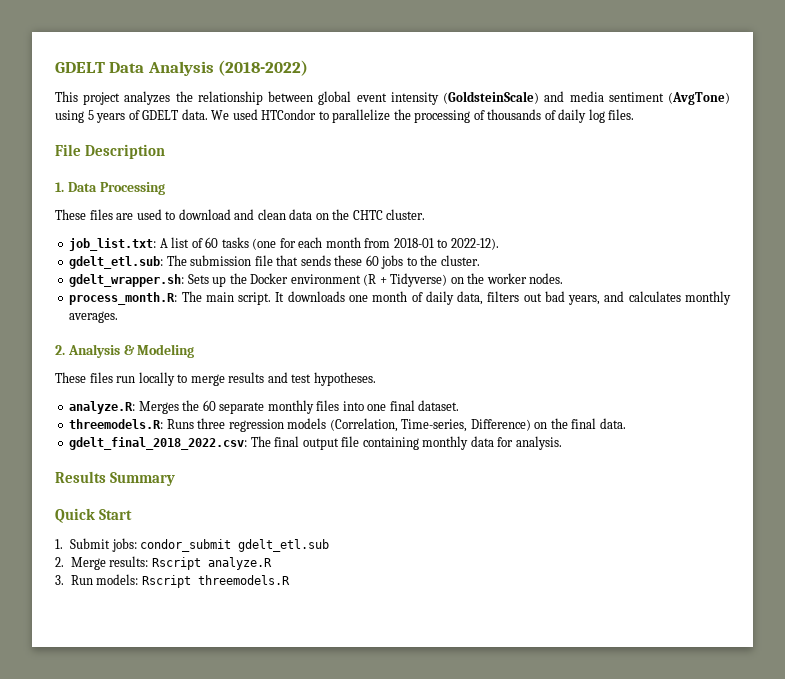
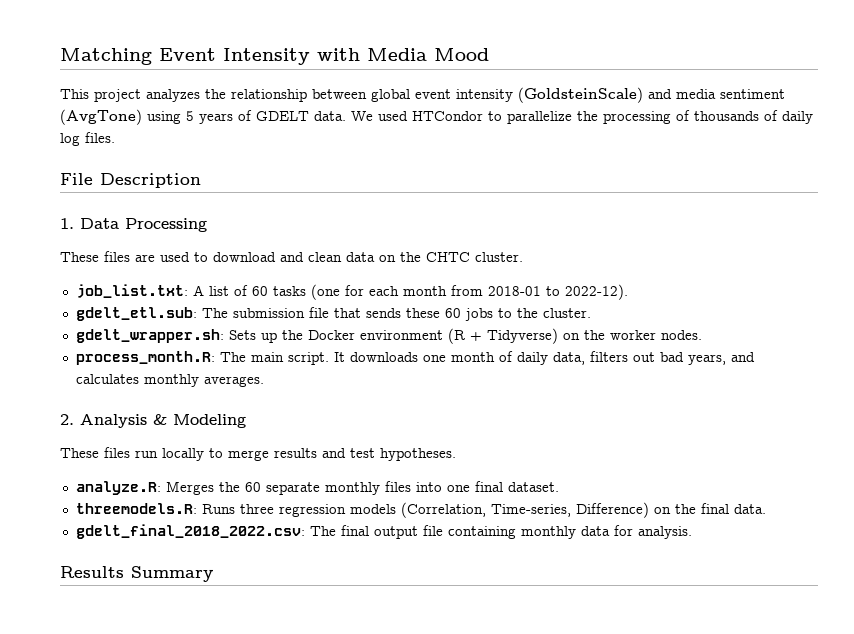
[55,60,309,76] GDELT Data Analysis (2018-2022) -> [60,48,489,65] Matching Event Intensity with Media Mood
[55,508,133,523] [55,538,330,552] [55,556,272,570] [55,574,290,588] // Quick Start // 1. Submit jobs: condor_submit gdelt_etl.sub // 2. Merge results: Rscript analyze.R // 3. Run models: Rscript threemodels.R -> (213, 574) none

